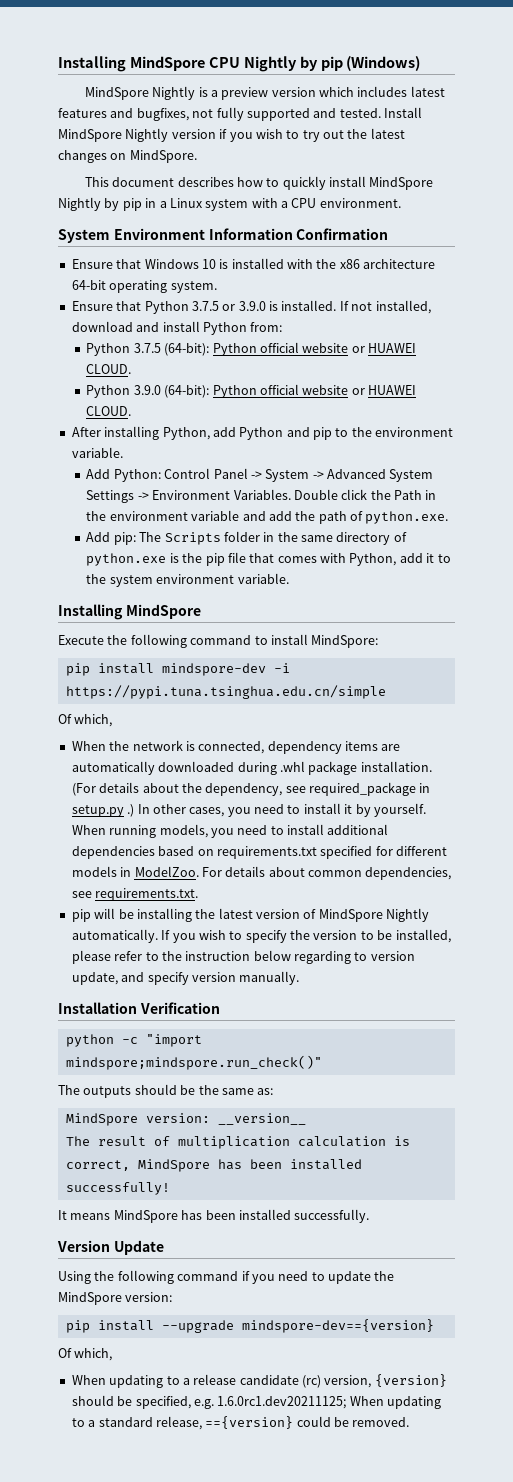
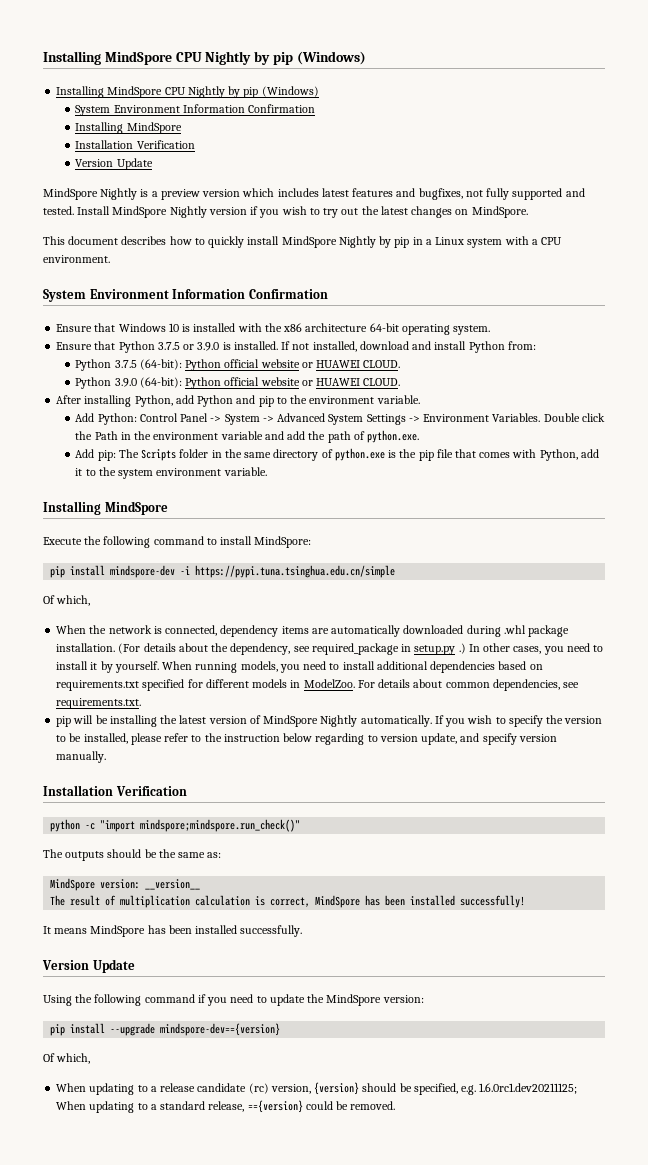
[58,56,421,72] Installing MindSpore CPU Nightly by pip (Windows) -> [43,51,366,65] [56,86,319,98] [75,104,316,116] [75,122,182,134] [75,140,195,149] [75,158,153,170] Installing MindSpore CPU Nightly by pip (Windows) // Installing MindSpore CPU Nightly by pip (Windows) // System Environment Information Confirmation // Installing MindSpore // Installation Verification // Version Update

